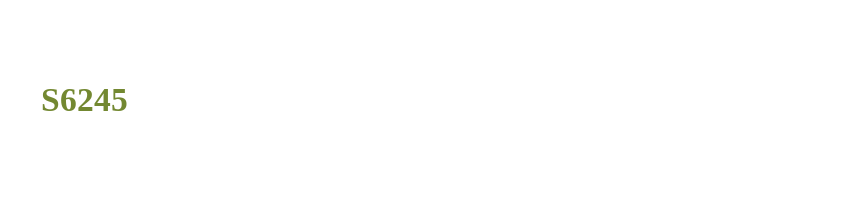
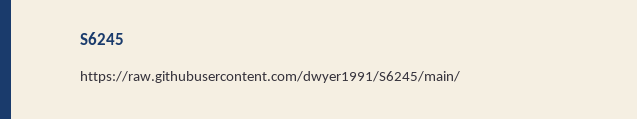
(128, 100) none -> [80,71,460,83] // https://raw.githubusercontent.com/dwyer1991/S6245/main/

